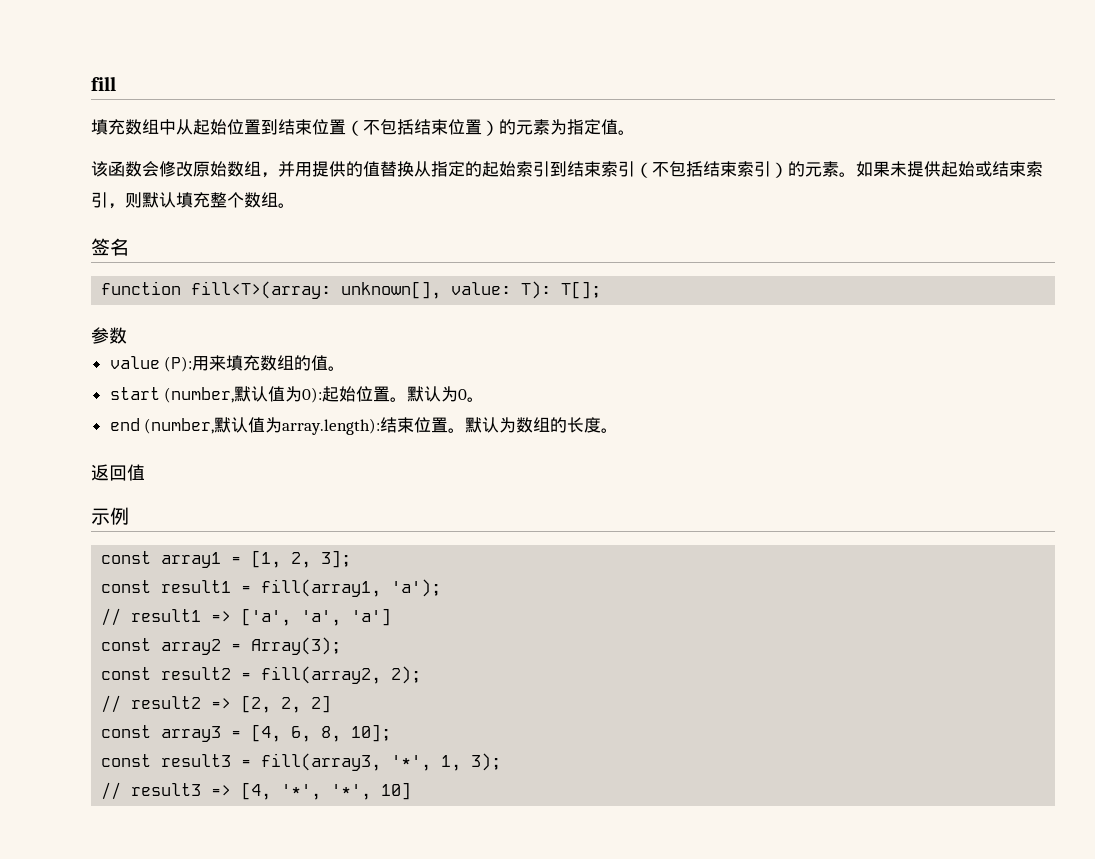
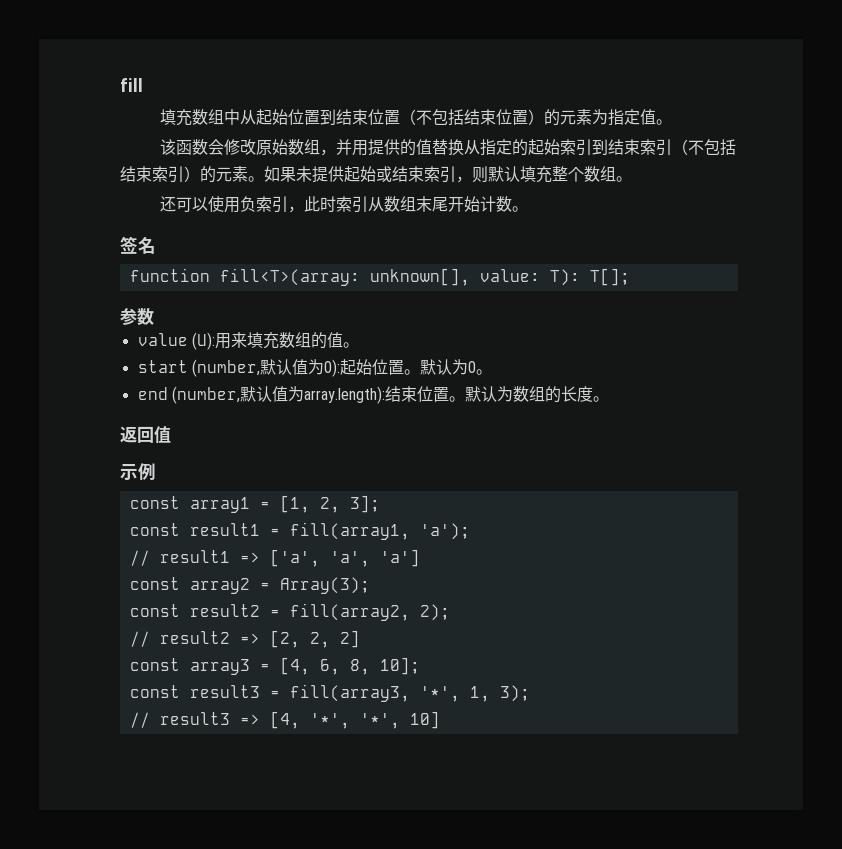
(295, 205) none -> [159,196,528,213] // 还可以使用负索引，此时索引从数组末尾开始计数。
[164,356,193,372] (P): -> [191,332,215,350] (U):

